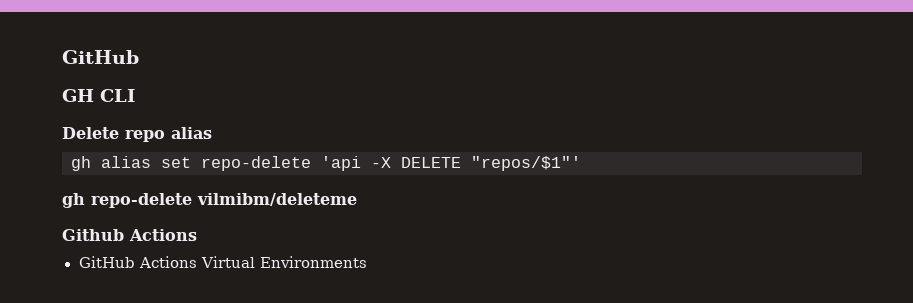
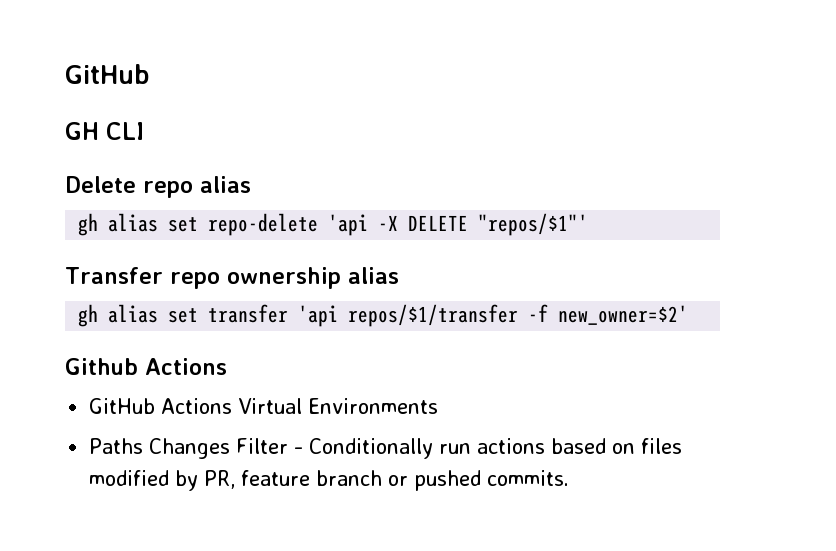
[62,193,357,208] gh repo-delete vilmibm/deleteme -> [65,267,399,289] [78,304,689,327] Transfer repo ownership alias // gh alias set transfer 'api repos/$1/transfer -f new_owner=$2'
(367, 262) none -> [89,438,683,459] [89,470,570,491] // Paths Changes Filter - Conditionally run actions based on files modified by PR, feature branch or pushed commits.

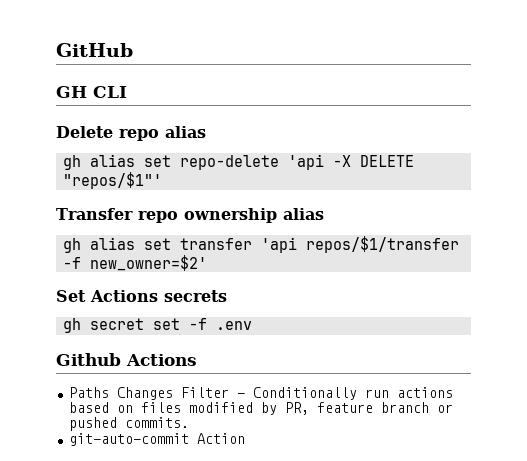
[65,358,227,375] [89,398,439,414] Github Actions // GitHub Actions Virtual Environments -> [56,290,227,302] [62,318,252,333] [56,353,197,366] Set Actions secrets // gh secret set -f .env // Github Actions
(570, 478) none -> [68,433,245,446] // git-auto-commit Action

